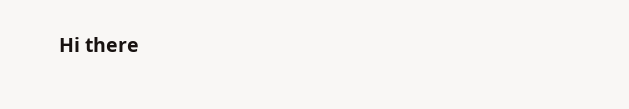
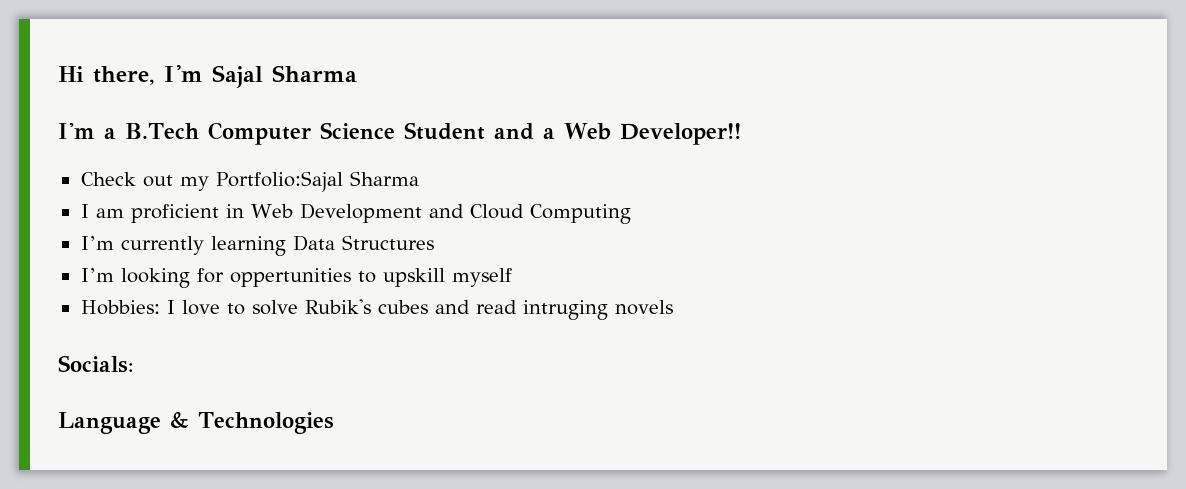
[85,37,140,52] there -> [93,65,357,88] [58,122,741,145] [80,171,419,192] [80,203,631,224] [80,235,434,256] [80,268,512,288] [80,299,673,320] [58,355,134,373] [58,412,334,434] there, I'm Sajal Sharma // I'm a B.Tech Computer Science Student and a Web Developer!! // Check out my Portfolio:Sajal Sharma // I am proficient in Web Development and Cloud Computing // I’m currently learning Data Structures // I’m looking for oppertunities to upskill myself // Hobbies: I love to solve Rubik's cubes and read intruging novels // Socials: // Language & Technologies

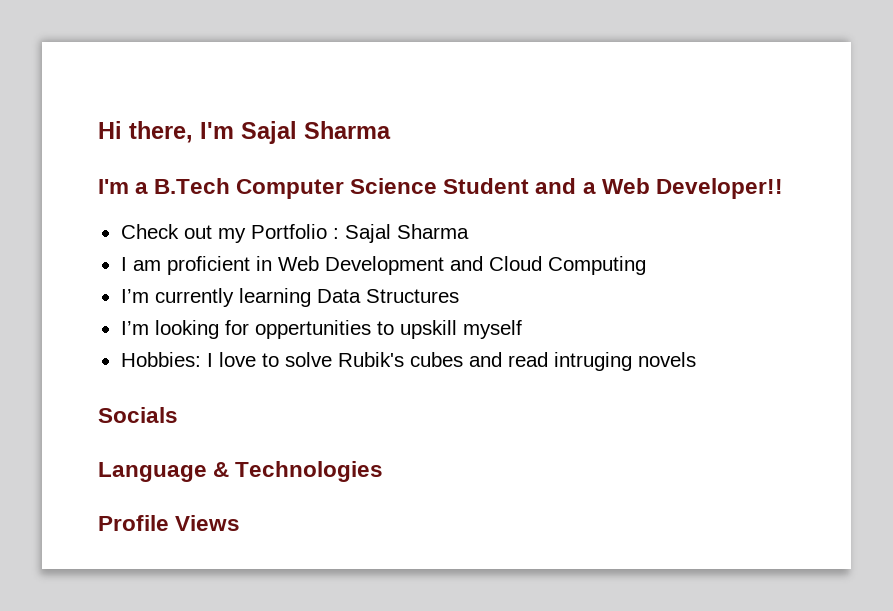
[215,171,343,192] Portfolio:Sajal -> [250,224,391,243] Portfolio : Sajal
[58,355,134,373] Socials: -> [98,407,178,423] Socials
(334, 423) none -> [98,515,241,531] // Profile Views

